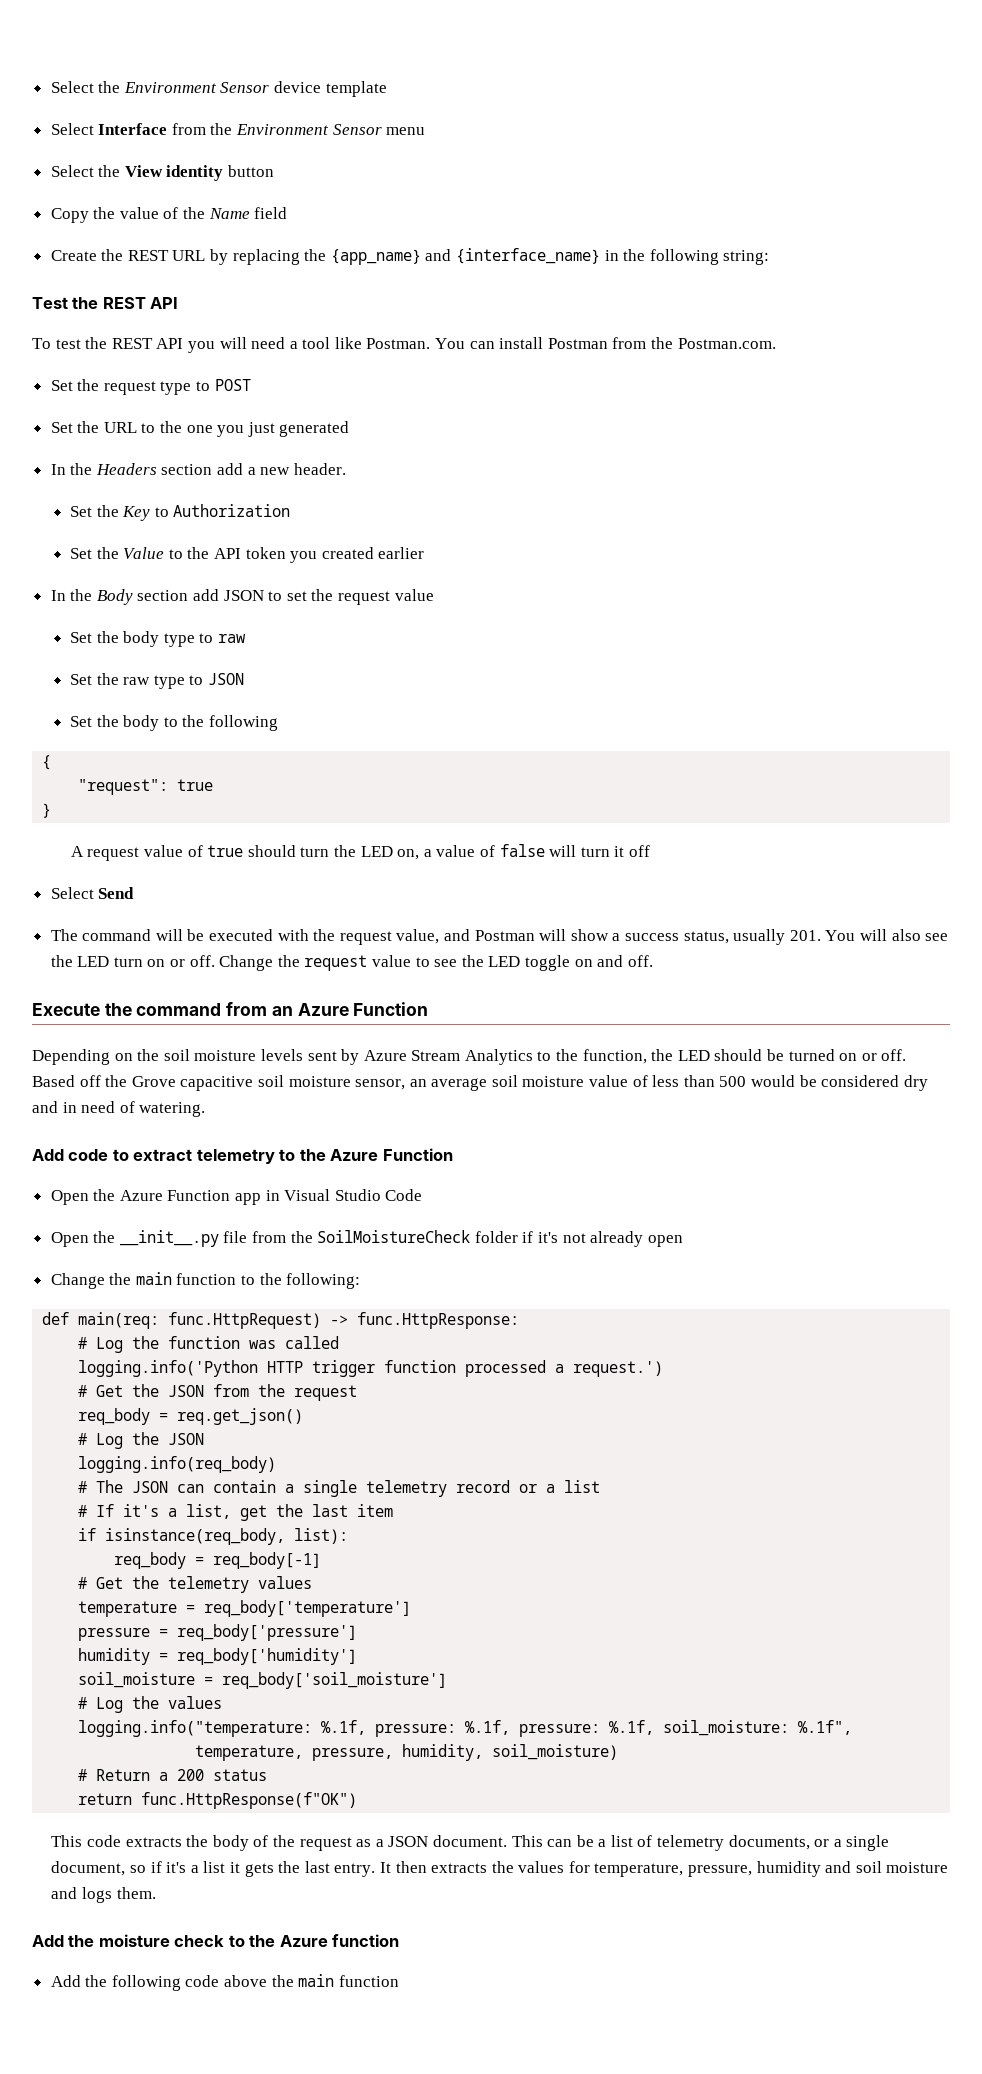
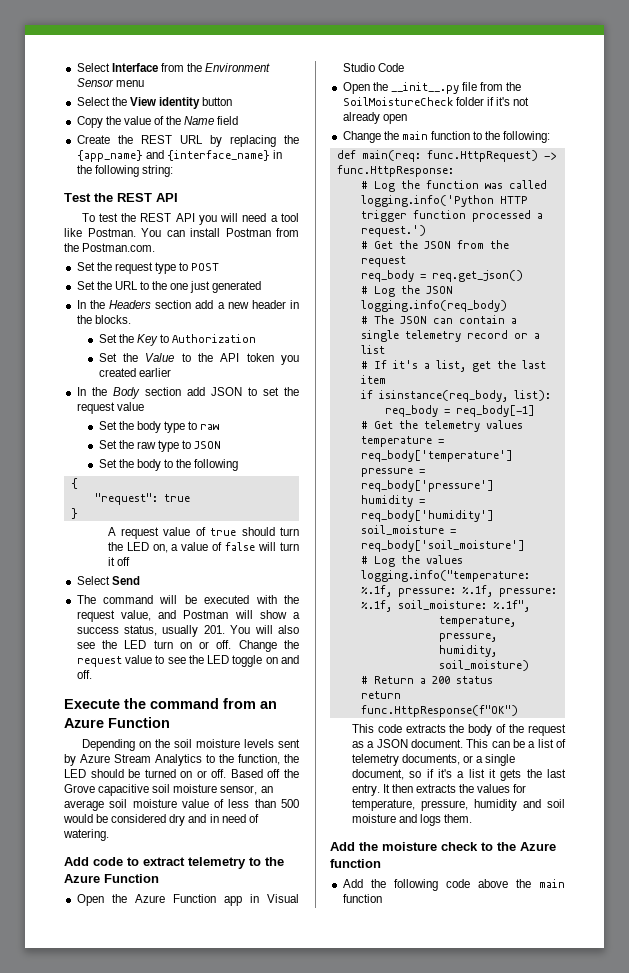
[50,81,387,97] [50,123,94,135] Select the Environment Sensor device template // Select -> [76,63,110,72] Select
[217,425,245,437] you -> (189, 286) none
[293,463,346,475] header. -> [251,300,299,309] [76,315,131,324] header in the blocks.

